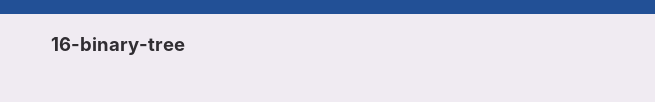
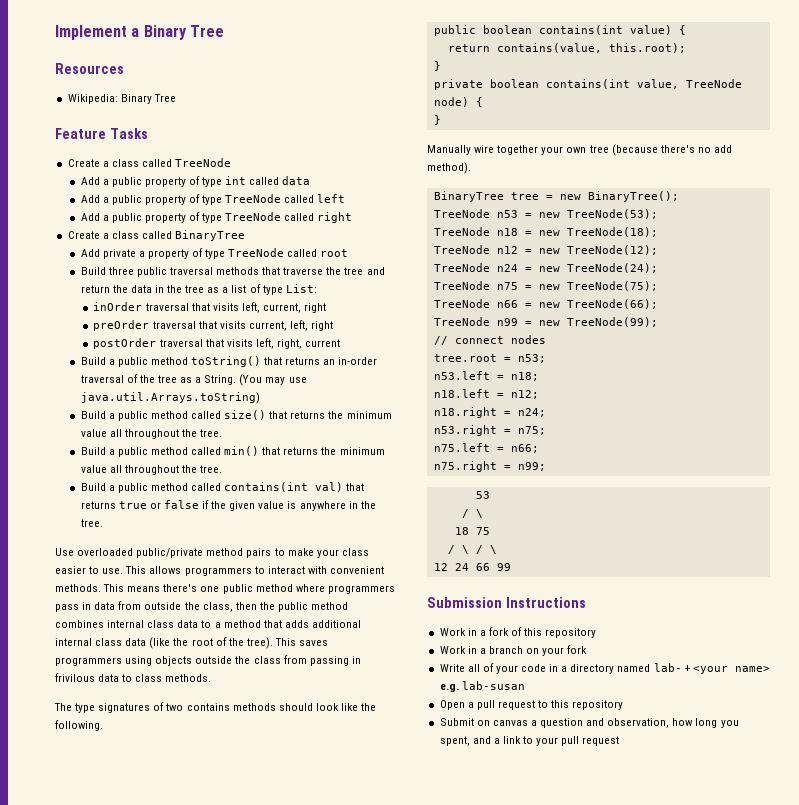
[51,37,185,55] 16-binary-tree -> [55,25,224,40] [55,63,124,74] [67,94,176,104] [55,128,148,139] [67,158,232,167] [80,176,311,187] [80,194,346,205] [80,212,353,223] [67,230,246,241] [80,248,349,259] [80,267,385,277] [80,284,317,295] [93,302,327,313] [93,320,334,331] [93,338,341,349] [80,356,378,367] [80,374,307,386] [80,392,260,404] [80,410,392,421] [80,429,222,439] [80,446,385,457] [80,465,222,475] [80,482,365,493] [80,500,376,511] [80,519,103,527] [55,548,369,558] [55,566,384,576] [55,584,395,594] [55,601,349,612] [55,620,361,628] [55,637,329,649] [55,655,361,666] [55,673,212,682] [54,702,377,713] [55,720,103,731] [433,25,686,36] [447,43,686,53] [433,61,441,71] [433,79,742,90] [433,97,483,107] [433,115,441,125] [427,144,732,156] [427,162,471,174] [433,191,679,202] [433,209,658,219] [433,227,658,237] [433,245,658,255] [433,263,658,273] [433,281,658,291] [433,299,658,309] [433,317,658,327] [433,335,546,345] [433,354,546,363] [433,371,539,381] [433,389,539,399] [433,407,546,418] [433,425,546,436] [433,443,539,453] [433,461,546,472] [475,491,490,499] [461,509,483,518] [454,527,490,535] [447,545,497,554] [433,563,511,571] [427,597,586,608] [439,627,597,638] [439,645,588,656] [439,663,770,674] [439,681,525,692] [439,700,624,710] [439,718,739,728] [439,736,620,746] Implement a Binary Tree // Resources // Wikipedia: Binary Tree // Feature Tasks // Create a class called TreeNode // Add a public property of type int called data // Add a public property of type TreeNode called left // Add a public property of type TreeNode called right // Create a class called BinaryTree // Add private a property of type TreeNode called root // Build three public traversal methods that traverse the tree and return the data in the tree as a list of type List: // inOrder traversal that visits left, current, right // preOrder traversal that visits current, left, right // postOrder traversal that visits left, right, current // Build a public method toString() that returns an in-order traversal of the tree as a String. (You may use java.util.Arrays.toString) // Build a public method called size() that returns the minimum value all throughout the tree. // Build a public method called min() that returns the minimum value all throughout the tree. // Build a public method called contains(int val) that returns true or false if the given value is anywhere in the tree. // Use overloaded public/private method pairs to make your class easier to use. This allows programmers to interact with convenient methods. This means there's one public method where programmers pass in data from outside the class, then the public method combines internal class data to a method that adds additional internal class data (like the root of the tree). This saves programmers using objects outside the class from passing in frivilous data to class methods. // The type signatures of two contains methods should look like the following. // public boolean contains(int value) { // return contains(value, this.root); // } // private boolean contains(int value, TreeNode node) { // } // Manually wire together your own tree (because there's no add method). // BinaryTree tree = new BinaryTree(); // TreeNode n53 = new TreeNode(53); // TreeNode n18 = new TreeNode(18); // TreeNode n12 = new TreeNode(12); // TreeNode n24 = new TreeNode(24); // TreeNode n75 = new TreeNode(75); // TreeNode n66 = new TreeNode(66); // TreeNode n99 = new TreeNode(99); // // connect nodes // tree.root = n53; // n53.left = n18; // n18.left = n12; // n18.right = n24; // n53.right = n75; // n75.left = n66; // n75.right = n99; // 53 // / \ // 18 75 // / \ / \ // 12 24 66 99 // Submission Instructions // Work in a fork of this repository // Work in a branch on your fork // Write all of your code in a directory named lab- + <your name> e.g. lab-susan // Open a pull request to this repository // Submit on canvas a question and observation, how long you spent, and a link to your pull request

